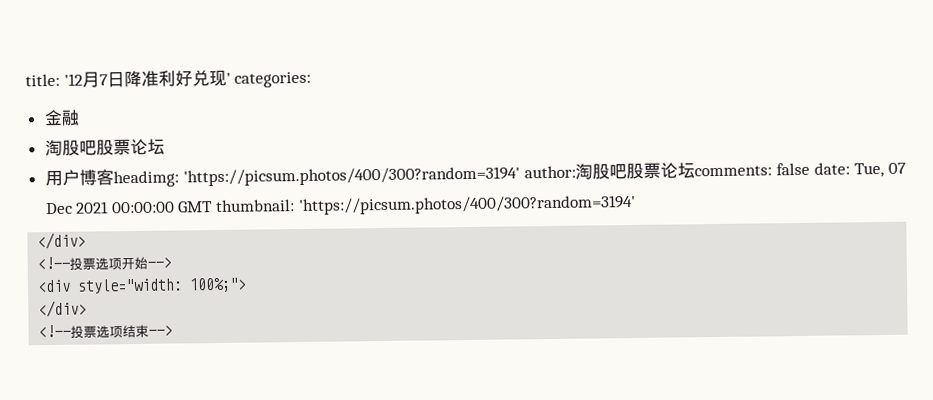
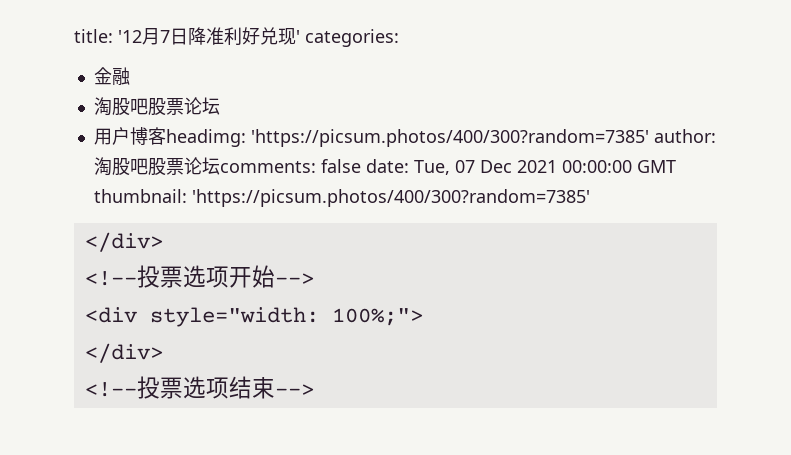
[182,166,520,187] 'https://picsum.photos/400/300?random=3194' -> [250,129,649,147] 'https://picsum.photos/400/300?random=7385'
[297,194,636,216] 'https://picsum.photos/400/300?random=3194' -> [191,189,590,207] 'https://picsum.photos/400/300?random=7385'

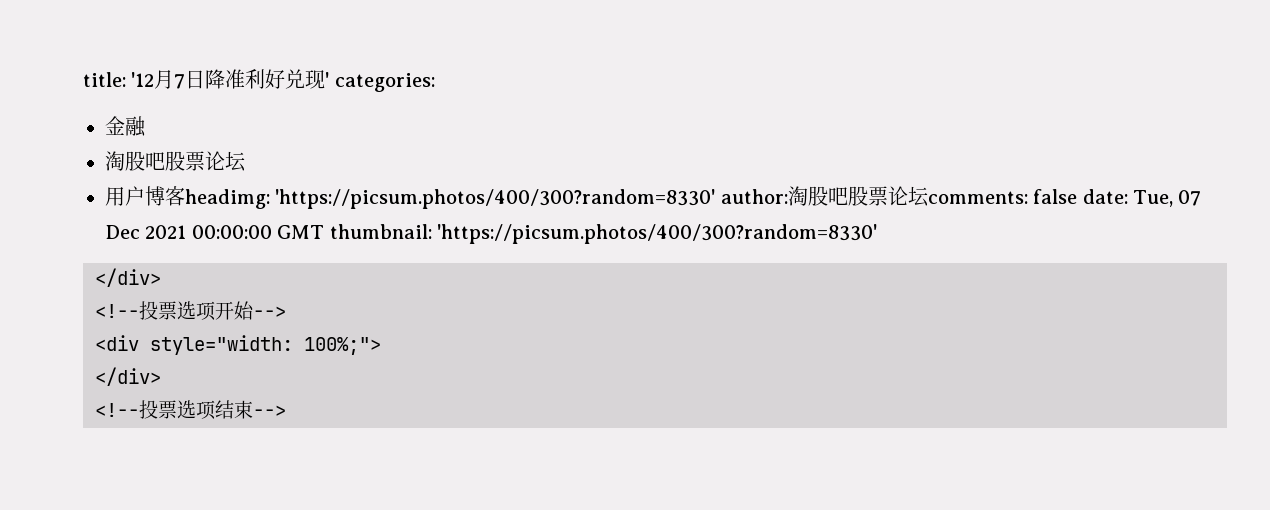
[250,129,649,147] 'https://picsum.photos/400/300?random=7385' -> [275,189,716,209] 'https://picsum.photos/400/300?random=8330'
[191,189,590,207] 'https://picsum.photos/400/300?random=7385' -> [437,224,877,244] 'https://picsum.photos/400/300?random=8330'

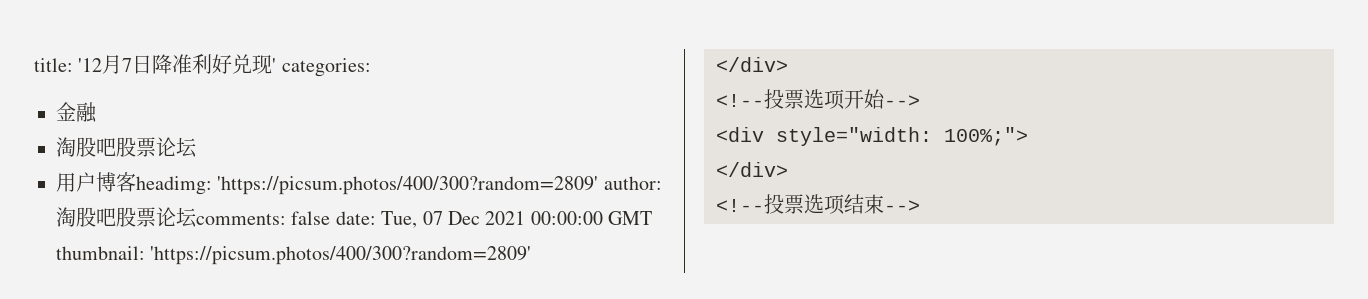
[275,189,716,209] 'https://picsum.photos/400/300?random=8330' -> [217,176,599,195] 'https://picsum.photos/400/300?random=2809'
[437,224,877,244] 'https://picsum.photos/400/300?random=8330' -> [150,246,532,265] 'https://picsum.photos/400/300?random=2809'

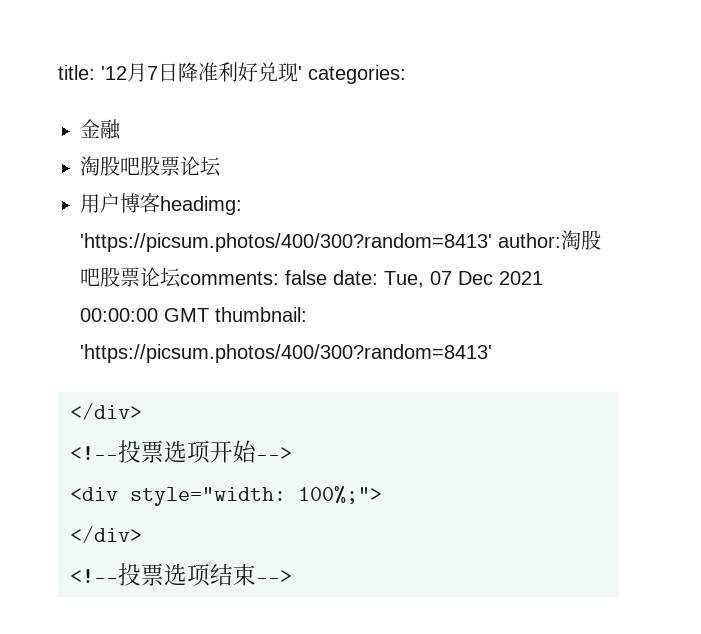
[217,176,599,195] 'https://picsum.photos/400/300?random=2809' -> [80,233,492,252] 'https://picsum.photos/400/300?random=8413'
[150,246,532,265] 'https://picsum.photos/400/300?random=2809' -> [80,344,492,363] 'https://picsum.photos/400/300?random=8413'

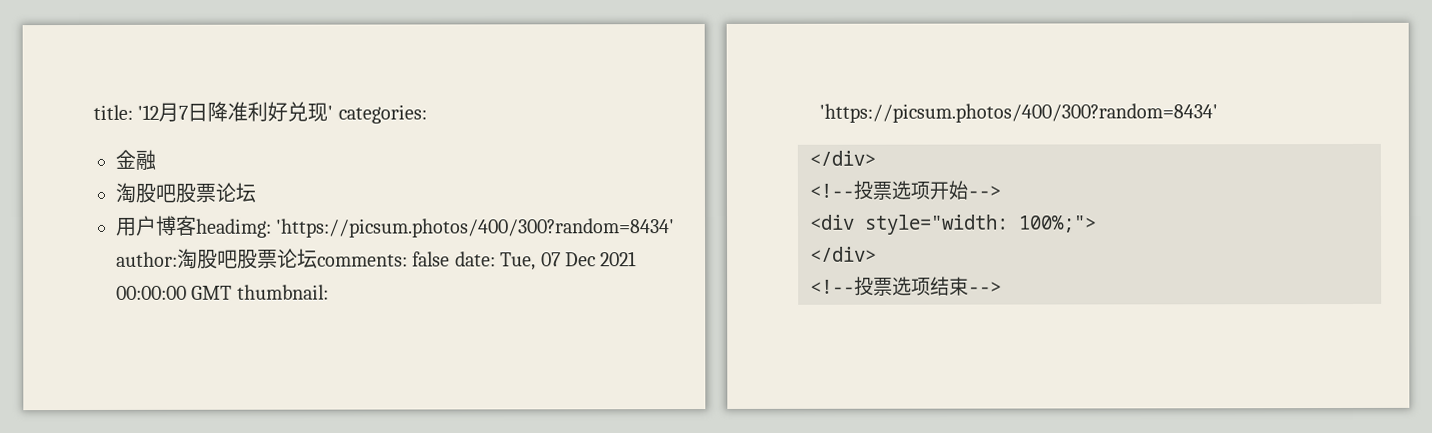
[80,233,492,252] 'https://picsum.photos/400/300?random=8413' -> [276,218,676,238] 'https://picsum.photos/400/300?random=8434'
[80,344,492,363] 'https://picsum.photos/400/300?random=8413' -> [819,103,1218,123] 'https://picsum.photos/400/300?random=8434'

